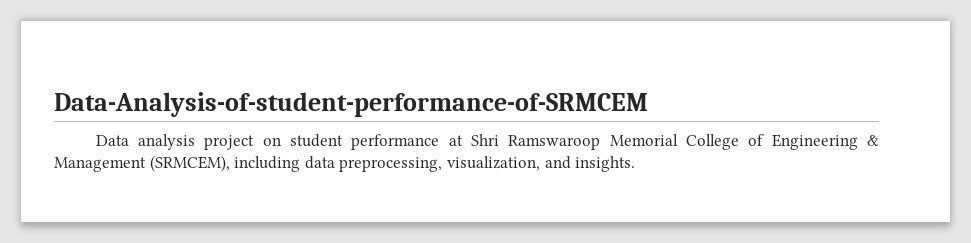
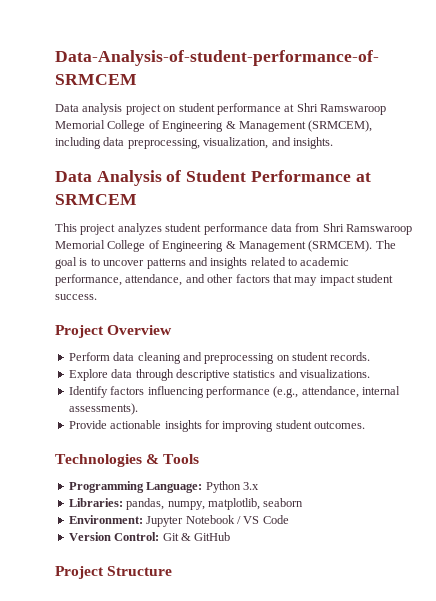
(636, 164) none -> [55,170,371,186] [55,194,137,205] [55,223,412,235] [55,240,396,252] [55,257,350,269] [55,274,393,286] [55,294,97,300] [55,325,173,338] [68,352,371,364] [68,369,370,381] [68,386,400,398] [68,403,138,415] [68,420,365,432] [55,454,200,467] [68,481,259,493] [68,498,304,510] [68,515,289,527] [68,532,231,541] [55,566,173,579] // Data Analysis of Student Performance at SRMCEM // This project analyzes student performance data from Shri Ramswaroop Memorial College of Engineering & Management (SRMCEM). The goal is to uncover patterns and insights related to academic performance, attendance, and other factors that may impact student success. // Project Overview // Perform data cleaning and preprocessing on student records. // Explore data through descriptive statistics and visualizations. // Identify factors influencing performance (e.g., attendance, internal assessments). // Provide actionable insights for improving student outcomes. // Technologies & Tools // Programming Language: Python 3.x // Libraries: pandas, numpy, matplotlib, seaborn // Environment: Jupyter Notebook / VS Code // Version Control: Git & GitHub // Project Structure

